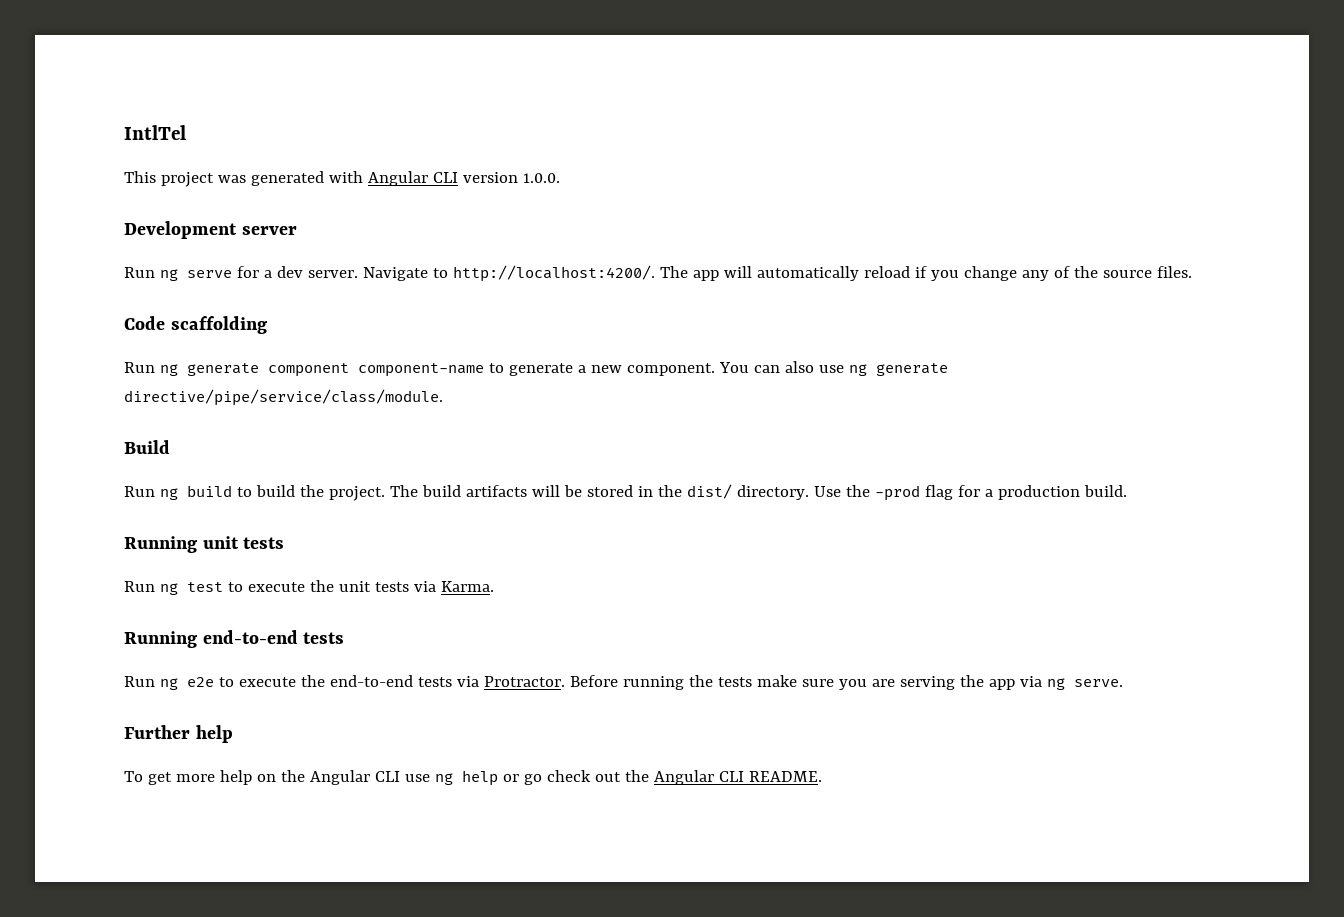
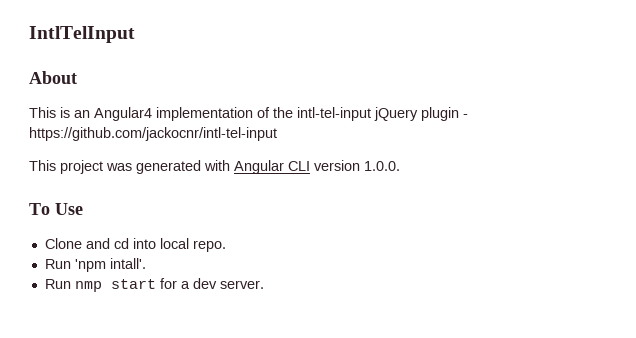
[124,125,186,140] IntlTel -> [29,26,135,43] [29,71,77,84] [29,107,468,121] [29,127,277,141] IntlTelInput // About // This is an Angular4 implementation of the intl-tel-input jQuery plugin - https://github.com/jackocnr/intl-tel-input
[124,221,297,239] [124,265,1192,282] [124,316,267,334] [124,361,948,377] [124,389,443,406] [124,440,170,454] [124,484,1127,501] [124,536,285,553] [124,580,494,595] [124,630,345,648] [124,675,1123,690] [124,725,233,743] [124,770,822,786] Development server // Run ng serve for a dev server. Navigate to http://localhost:4200/. The app will automatically reload if you change any of the source files. // Code scaffolding // Run ng generate component component-name to generate a new component. You can also use ng generate directive/pipe/service/class/module. // Build // Run ng build to build the project. The build artifacts will be stored in the dist/ directory. Use the -prod flag for a production build. // Running unit tests // Run ng test to execute the unit tests via Karma. // Running end-to-end tests // Run ng e2e to execute the end-to-end tests via Protractor. Before running the tests make sure you are serving the app via ng serve. // Further help // To get more help on the Angular CLI use ng help or go check out the Angular CLI README. -> [29,203,83,215] [44,238,226,252] [44,258,146,272] [44,278,264,292] To Use // Clone and cd into local repo. // Run 'npm intall'. // Run nmp start for a dev server.

